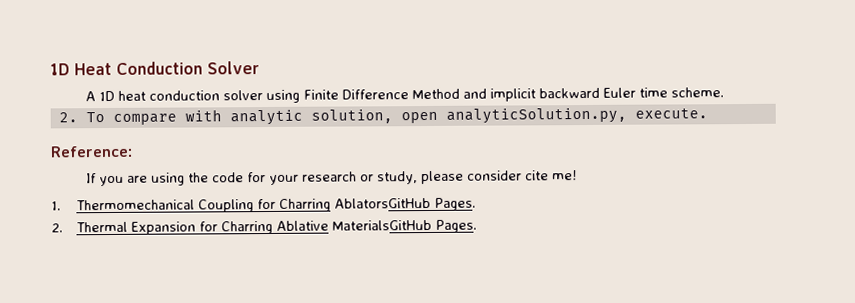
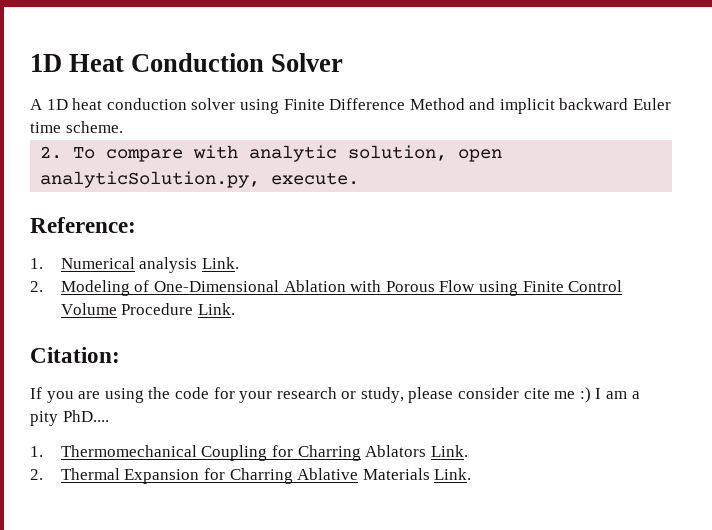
(133, 151) none -> [30,257,239,273] [30,280,623,296] [60,303,235,315] [30,347,120,363] // 1. Numerical analysis Link. // 2. Modeling of One-Dimensional Ablation with Porous Flow using Finite Control Volume Procedure Link. // Citation:
[551,170,577,181] me! -> [554,387,640,403] [30,410,109,426] me :) I am a pity PhD....
[334,197,477,211] AblatorsGitHub Pages. -> [365,445,468,457] Ablators Link.
[332,219,478,233] MaterialsGitHub Pages. -> [362,468,472,480] Materials Link.

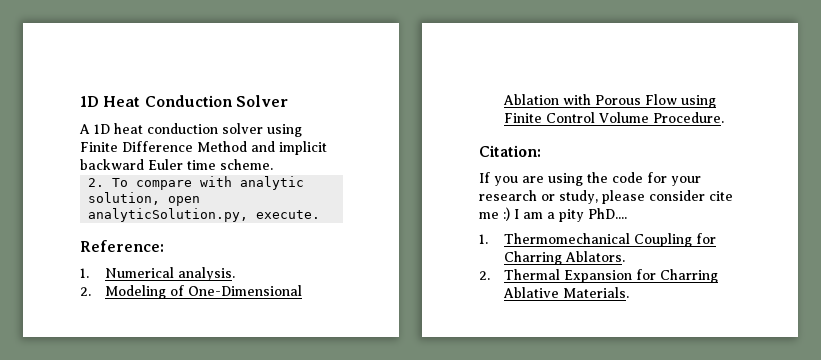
[139,257,239,273] analysis Link. -> [178,267,236,281] analysis.
[121,303,235,315] Procedure Link. -> [653,112,725,123] Procedure.
[365,445,468,457] Ablators Link. -> [565,251,626,262] Ablators.
[362,468,472,480] Materials Link. -> [563,287,630,298] Materials.

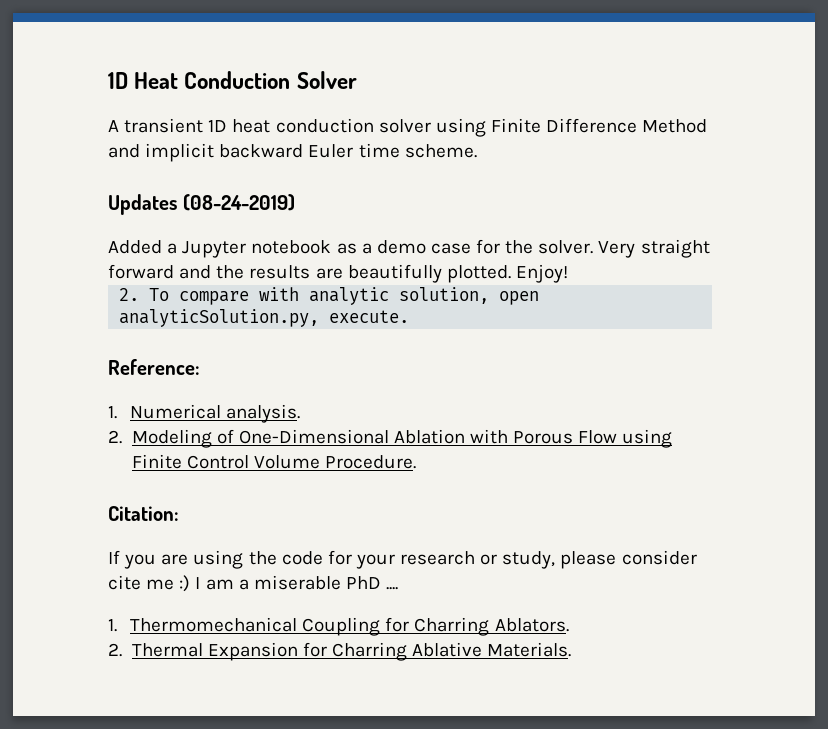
(90, 129) none -> [124,118,204,133] transient
(273, 164) none -> [108,194,295,215] [108,239,710,258] [108,264,568,283] // Updates (08-24-2019) // Added a Jupyter notebook as a demo case for the solver. Very straight forward and the results are beautifully plotted. Enjoy!
[559,208,627,222] pity PhD.... -> [253,575,399,590] miserable PhD ....

